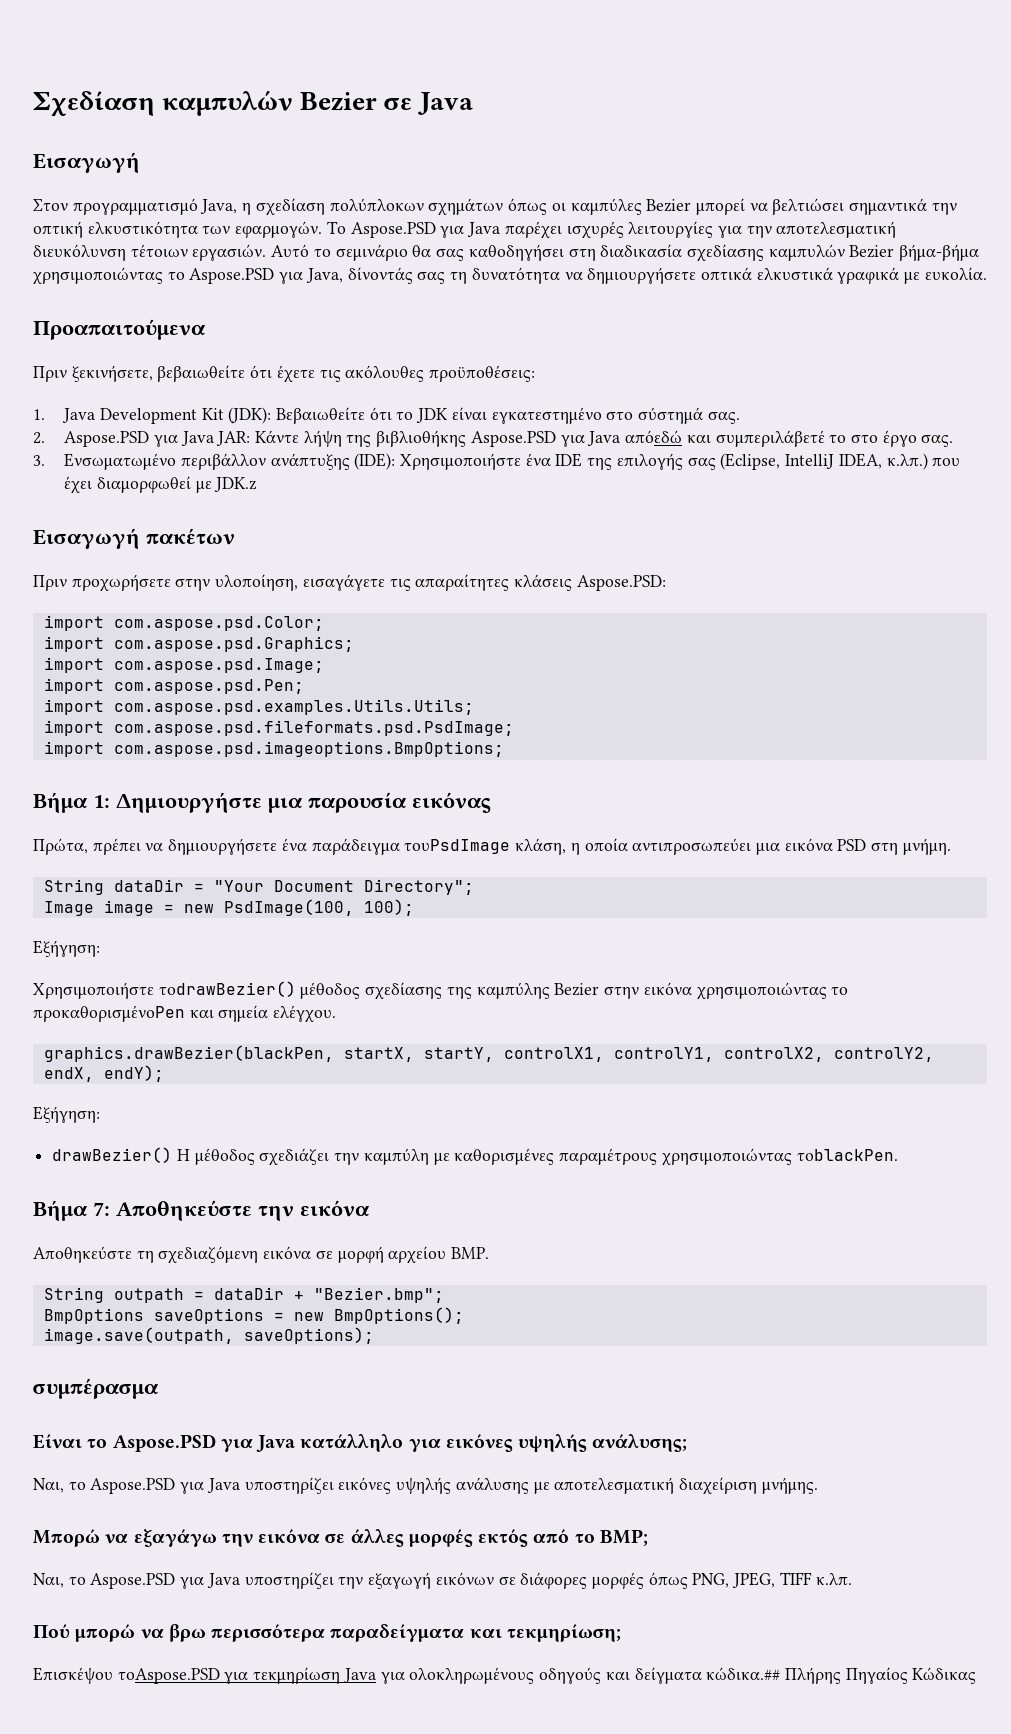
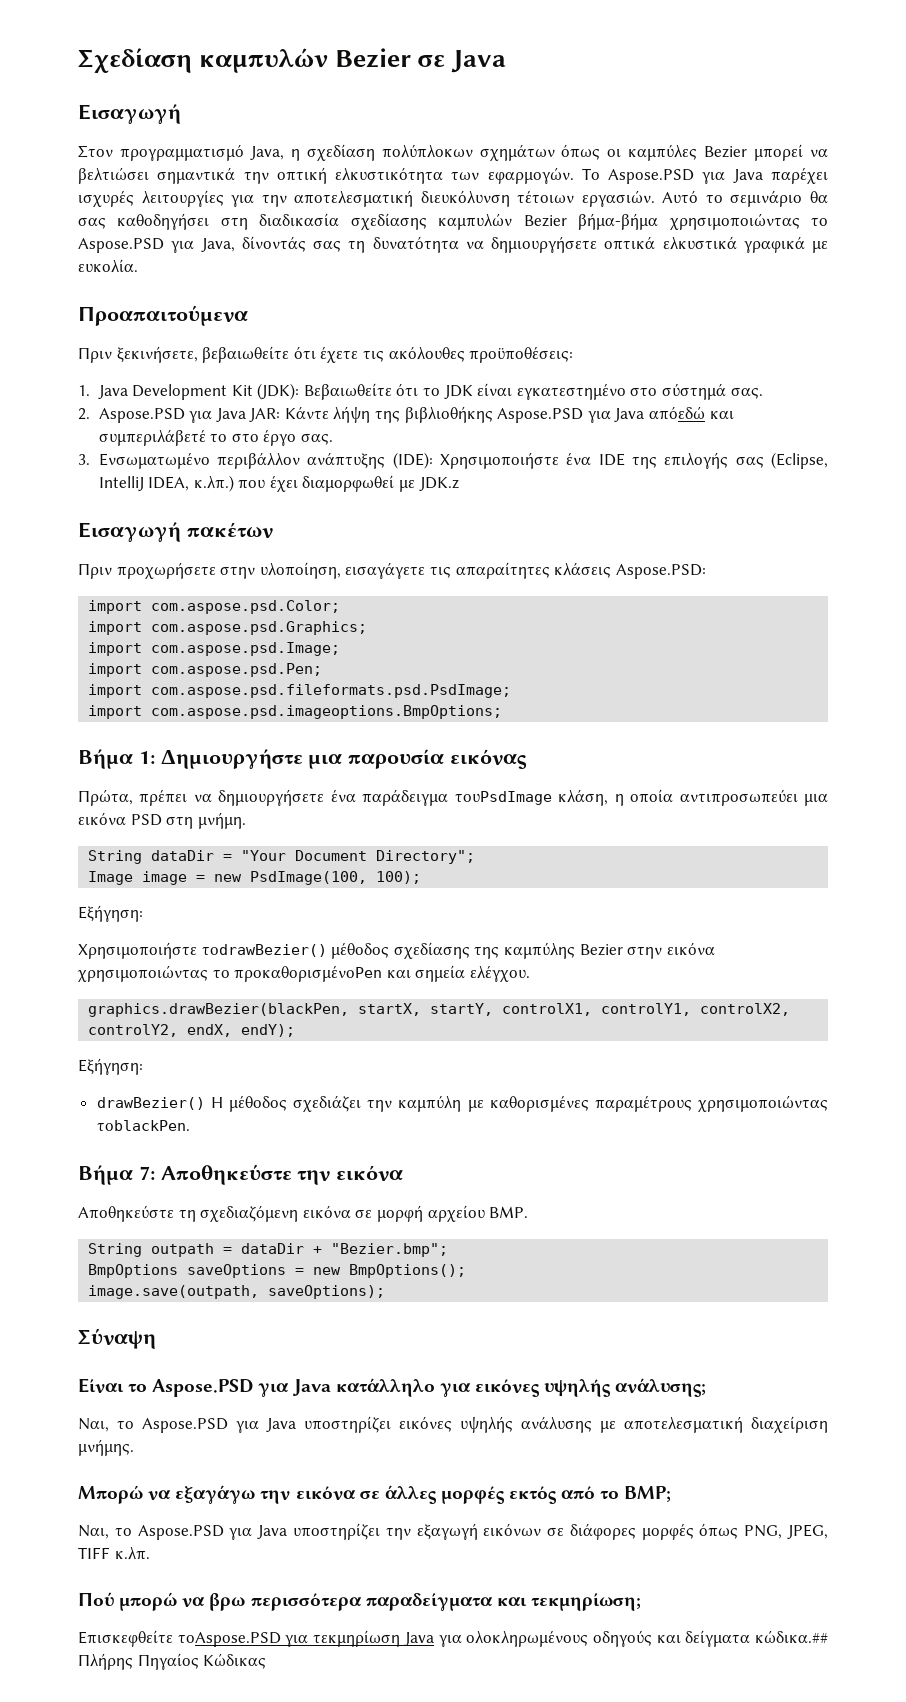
[43,699,474,715] // import com.aspose.psd.examples.Utils.Utils; -> (323, 670) none
[33,1378,159,1399] συμπέρασμα -> [78,1328,156,1349] Σύναψη
[33,1667,113,1684] Επισκέψου -> [78,1630,173,1647] Επισκεφθείτε

